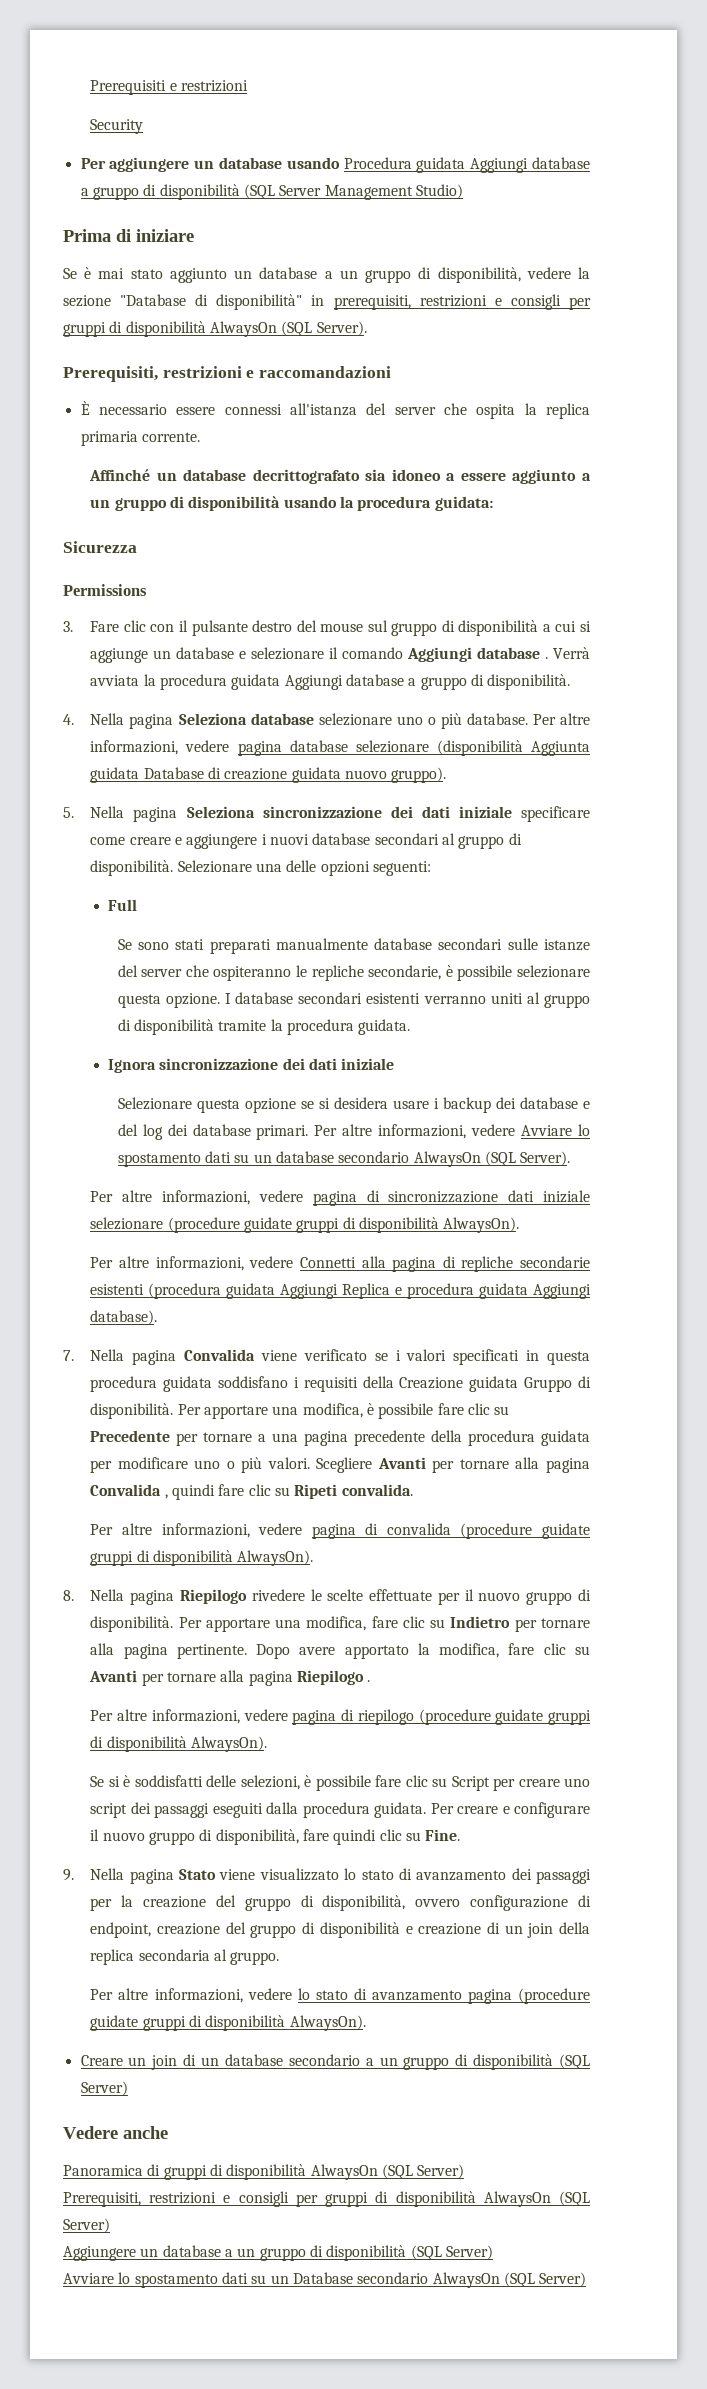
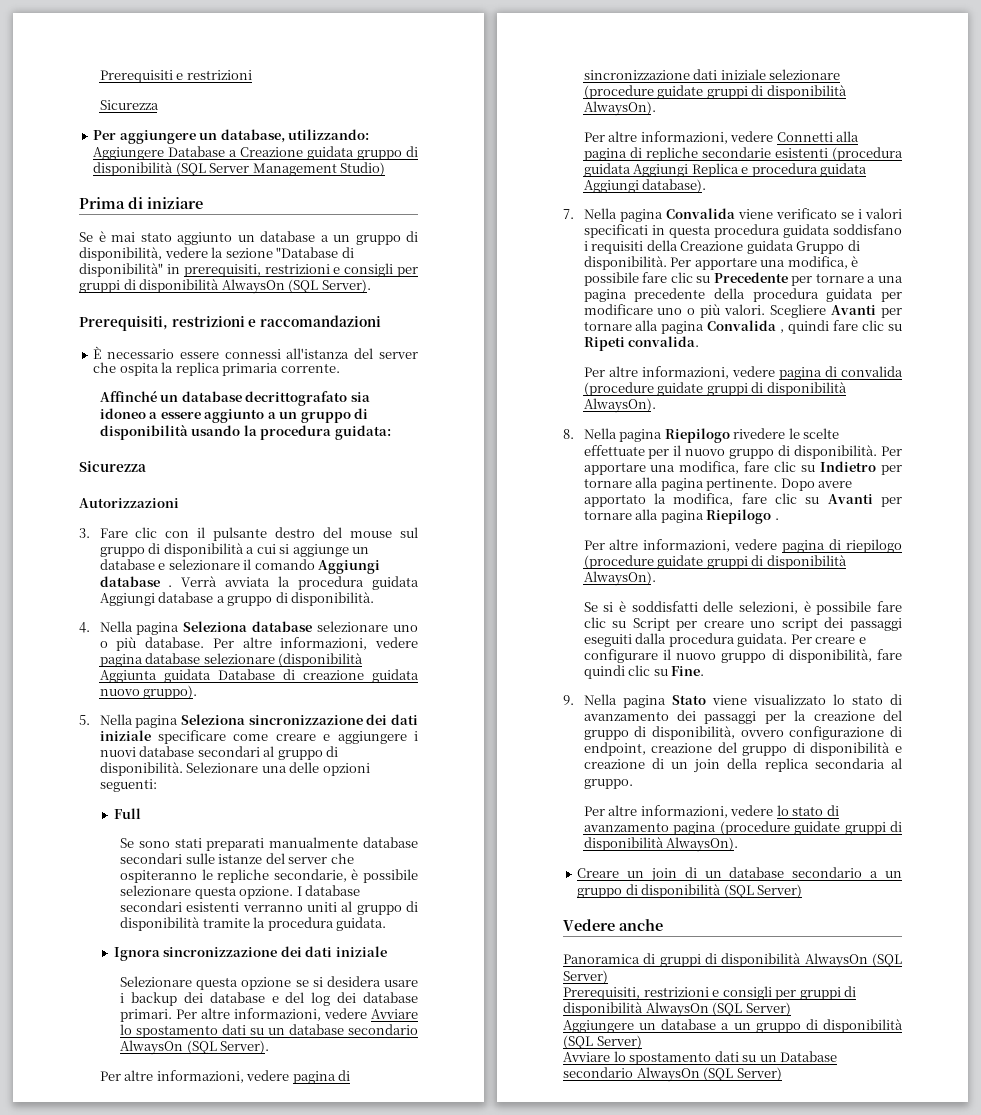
[90,119,144,134] Security -> [99,100,159,110] Sicurezza
[219,157,590,173] [80,188,89,196] database usando Procedura guidata Aggiungi database a -> [220,129,370,143] [93,146,355,160] database, utilizzando: Aggiungere Database a Creazione guidata
[63,584,147,596] Permissions -> [79,498,179,508] Autorizzazioni

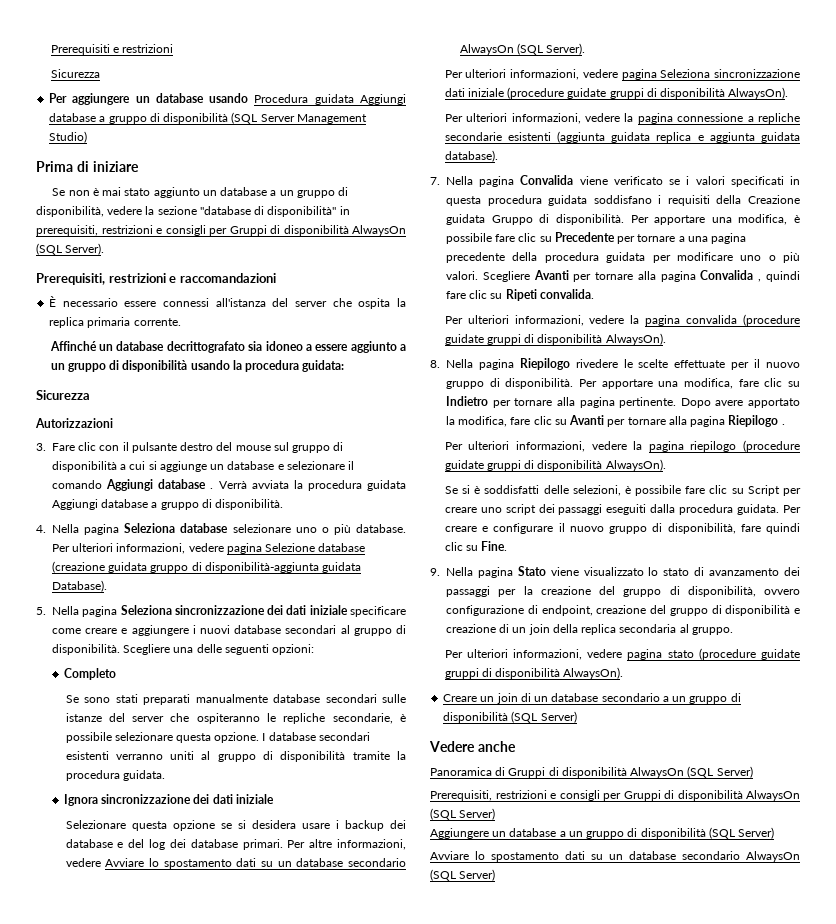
[220,129,370,143] [93,146,355,160] database, utilizzando: Aggiungere Database a Creazione guidata -> [155,93,406,105] [49,113,106,122] database usando Procedura guidata Aggiungi database a
(93, 237) none -> [68,190,90,196] non
[276,247,339,258] "Database -> [199,206,251,215] "database
[79,280,120,293] gruppi -> [229,225,267,236] Gruppi
[242,637,418,650] [99,653,364,667] [99,669,419,683] [99,685,198,699] altre informazioni, vedere pagina database selezionare (disponibilità Aggiunta guidata Database di creazione guidata nuovo gruppo). -> [72,543,366,554] [52,561,362,573] [52,580,107,592] ulteriori informazioni, vedere pagina Selezione database (creazione guidata gruppo di disponibilità-aggiunta guidata Database).
[186,762,259,773] Selezionare -> [123,644,171,655] Scegliere
[322,763,370,776] [99,779,157,792] [113,808,141,819] opzioni seguenti: // Full -> [224,644,315,655] [63,668,116,680] seguenti opzioni: // Completo
[124,1070,351,1084] altre informazioni, vedere pagina di -> [465,69,711,80] ulteriori informazioni, vedere pagina Seleziona
[769,69,841,80] selezionare -> (504, 92) none
[608,131,860,144] [583,147,903,161] [583,163,868,177] [583,180,639,193] altre informazioni, vedere Connetti alla pagina di repliche secondarie esistenti (procedura guidata Aggiungi Replica e procedura guidata Aggiungi -> [466,113,800,124] [444,131,800,143] ulteriori informazioni, vedere la pagina connessione a repliche secondarie esistenti (aggiunta guidata replica e aggiunta guidata
[608,366,837,380] altre informazioni, vedere pagina di -> [467,315,681,326] ulteriori informazioni, vedere la pagina
[609,539,842,553] altre informazioni, vedere pagina di -> [468,441,684,452] ulteriori informazioni, vedere la pagina
[608,805,839,818] [583,822,716,835] altre informazioni, vedere lo stato di avanzamento pagina -> [466,649,694,660] ulteriori informazioni, vedere pagina stato
[659,954,701,967] gruppi -> [508,767,546,778] Gruppi
[799,987,841,1000] gruppi -> [623,790,661,801] Gruppi
[780,1051,838,1062] Database -> [629,851,676,860] database

